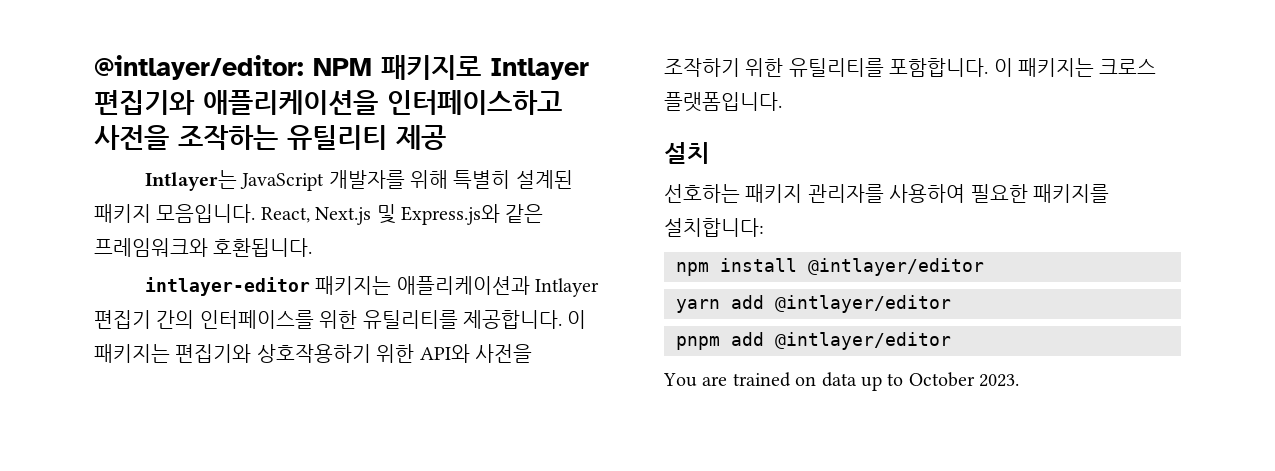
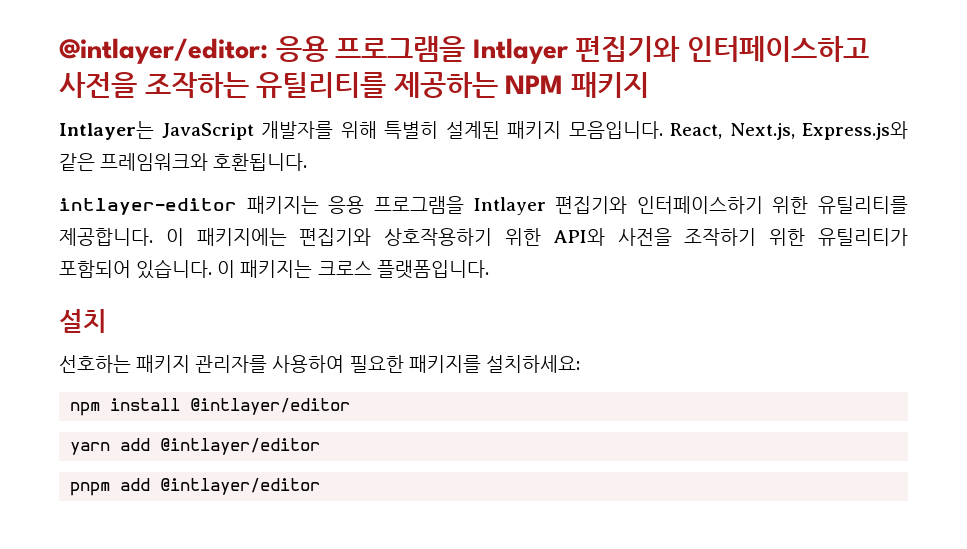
[313,55,589,80] [94,90,378,115] NPM 패키지로 Intlayer 편집기와 애플리케이션을 -> [275,36,681,64] 응용 프로그램을 Intlayer 편집기와
[287,125,446,150] 유틸리티 제공 -> [256,72,649,98] 유틸리티를 제공하는 NPM 패키지
[315,204,396,225] Next.js 및 -> [729,123,795,140] Next.js,
[396,276,599,297] [94,310,314,329] 애플리케이션과 Intlayer 편집기 간의 인터페이스를 -> [328,196,763,215] 응용 프로그램을 Intlayer 편집기와 인터페이스하기
[94,344,170,363] 패키지는 -> [196,228,287,246] 패키지에는
[788,58,989,77] 유틸리티를 포함합니다. -> [817,228,908,246] [59,259,213,279] 유틸리티가 포함되어 있습니다.
[664,218,764,237] 설치합니다: -> [485,355,580,373] 설치하세요:
[663,372,1020,391] // You are trained on data up to October 2023. -> (321, 486) none

